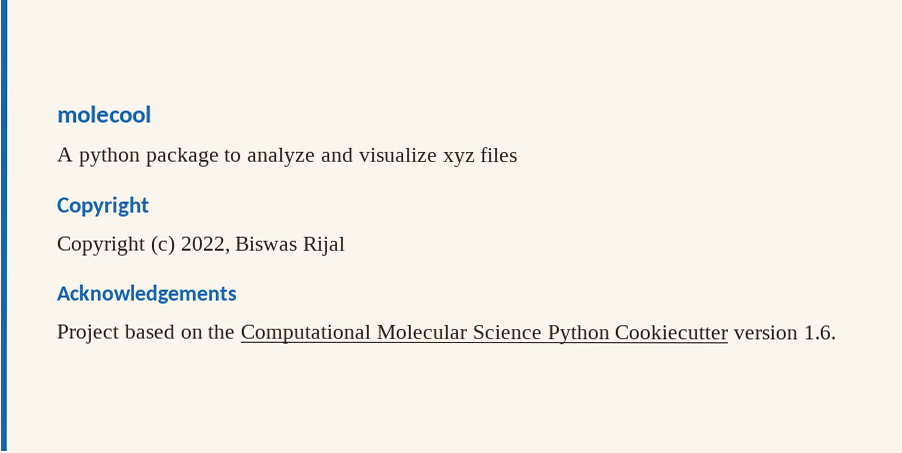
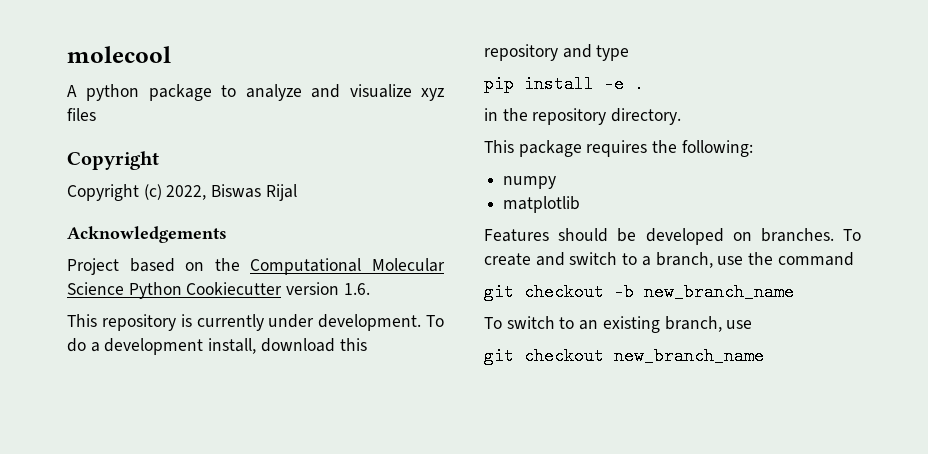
(837, 332) none -> [67,314,445,331] [67,338,367,355] [484,44,630,61] [484,75,644,93] [484,108,682,125] [484,140,753,157] [503,176,557,189] [503,196,581,213] [484,228,861,245] [484,252,854,268] [484,283,794,301] [484,316,753,333] [484,347,764,365] // This repository is currently under development. To do a development install, download this repository and type // pip install -e . // in the repository directory. // This package requires the following: // numpy // matplotlib // Features should be developed on branches. To create and switch to a branch, use the command // git checkout -b new_branch_name // To switch to an existing branch, use // git checkout new_branch_name

